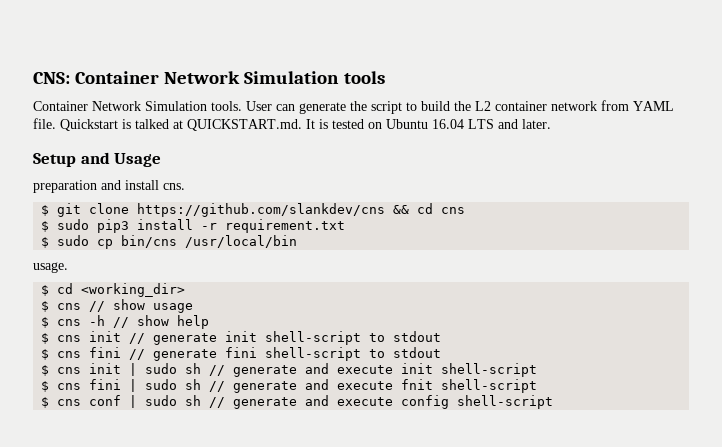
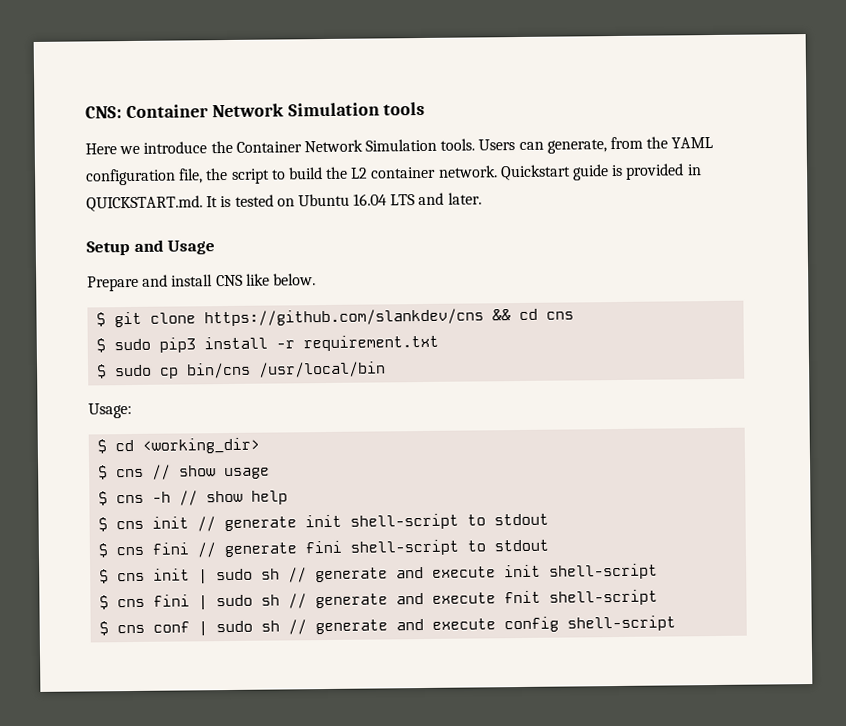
[33,101,346,114] Container Network Simulation tools. User can generate -> [85,136,714,155] [85,168,204,186] Here we introduce the Container Network Simulation tools. Users can generate, from the YAML configuration file,
[551,100,674,111] [33,118,183,131] network from YAML file. Quickstart is talked at -> [437,163,702,181] network. Quickstart guide is provided in
[33,180,97,193] preparation -> [87,275,139,292] Prepare
[163,183,185,190] cns. -> [215,273,316,287] CNS like below.
[33,262,68,273] usage. -> [88,403,132,419] Usage:

